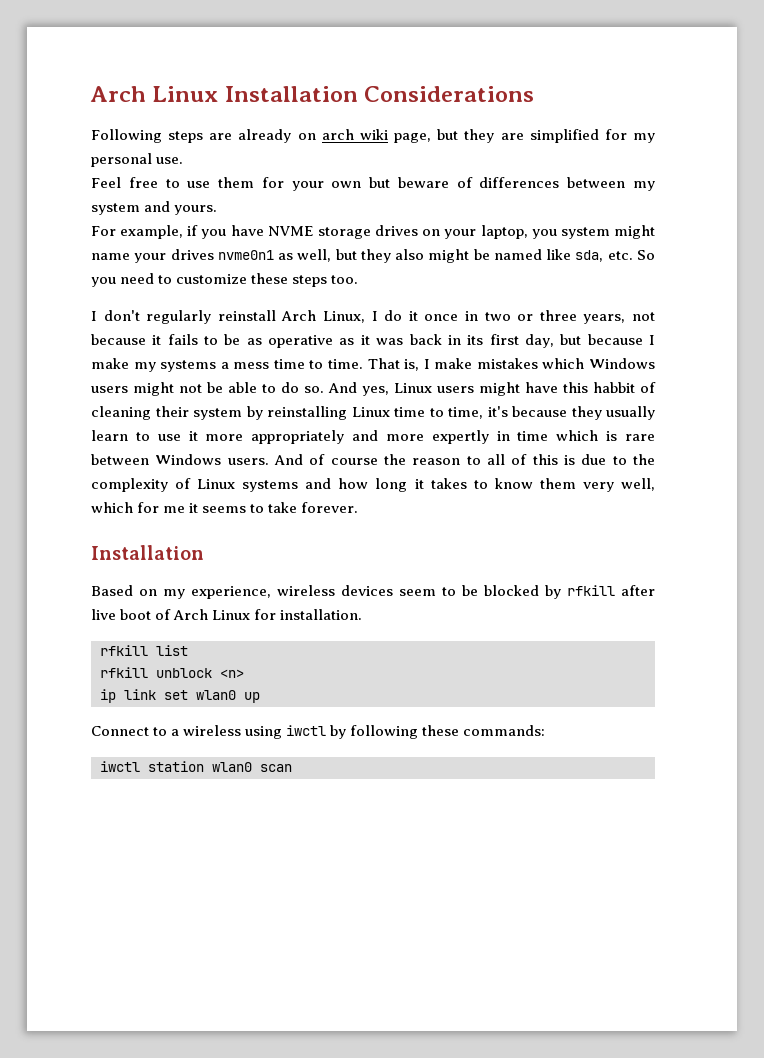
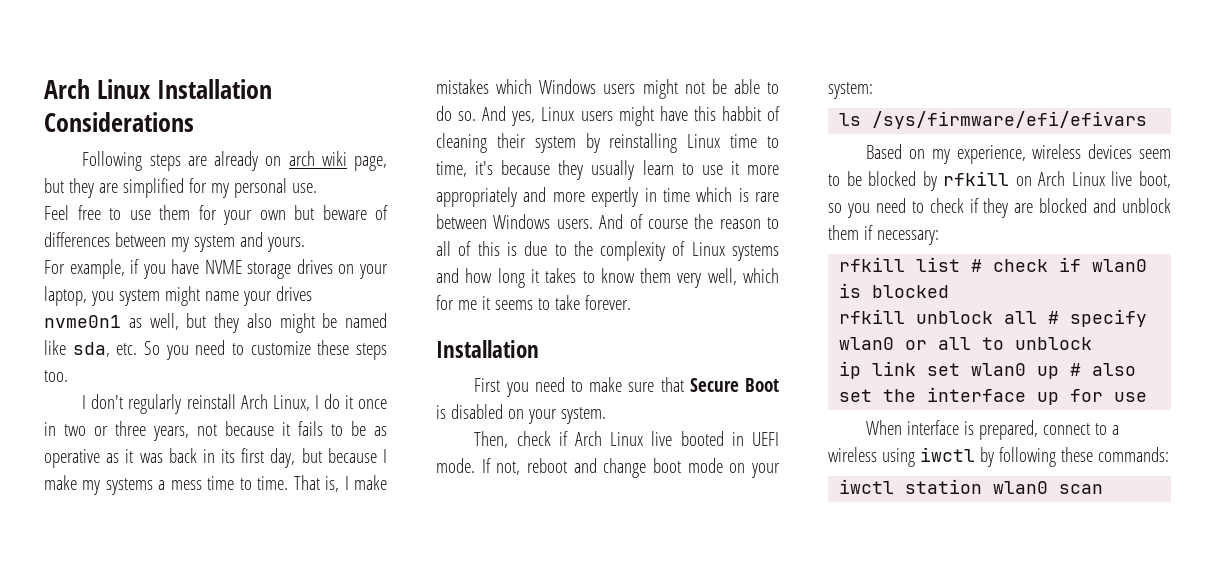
(204, 552) none -> [474,377,779,397] [436,404,606,424] [474,431,779,448] [436,458,780,478] [828,82,873,99] [839,111,1148,129] // First you need to make sure that Secure Boot is disabled on your system. // Then, check if Arch Linux live booted in UEFI mode. If not, reboot and change boot mode on your system: // ls /sys/firmware/efi/efivars
[621,585,655,596] [91,609,363,620] [100,645,188,656] [100,667,244,678] after live boot of Arch Linux for installation. // rfkill list // rfkill unblock <n> -> [1015,171,1171,188] [828,198,1171,218] [828,225,939,245] [839,257,1148,272] [839,283,950,298] [839,309,1148,327] [839,337,1093,350] on Arch Linux live boot, so you need to check if they are blocked and unblock them if necessary: // rfkill list # check if wlan0 is blocked // rfkill unblock all # specify wlan0 or all to unblock
[91,726,149,736] // Connect -> [1070,363,1137,376] [839,387,1148,405] [866,420,1091,440] # also set the interface up for use // When interface is prepared, connect

